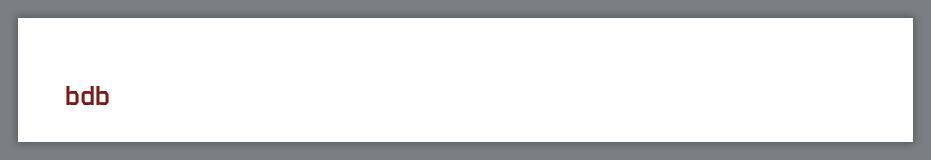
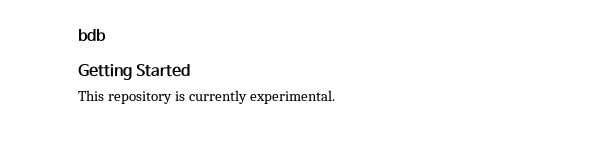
(110, 95) none -> [78,64,191,80] [78,90,335,104] // Getting Started // This repository is currently experimental.

